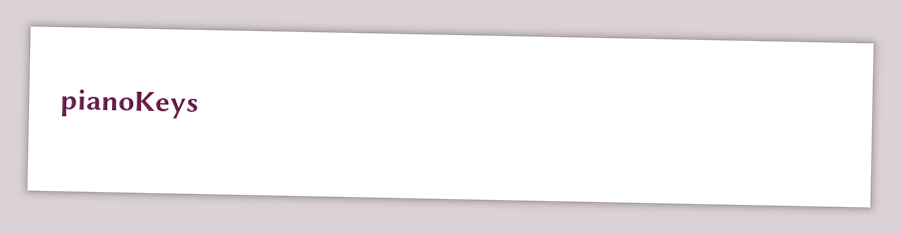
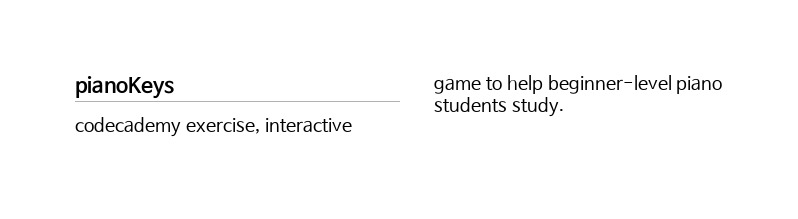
(199, 104) none -> [75,117,352,137] [434,75,723,94] [434,97,564,117] // codecademy exercise, interactive game to help beginner-level piano students study.

